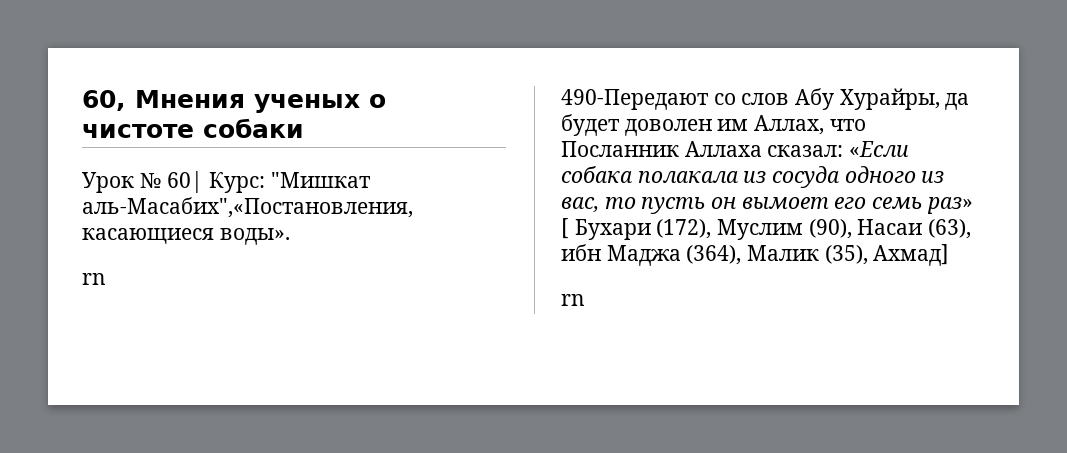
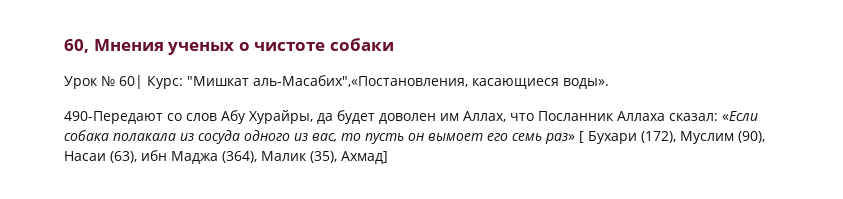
[82,273,106,285] // rn -> (609, 83) none
[561,294,585,306] // rn -> (388, 157) none

